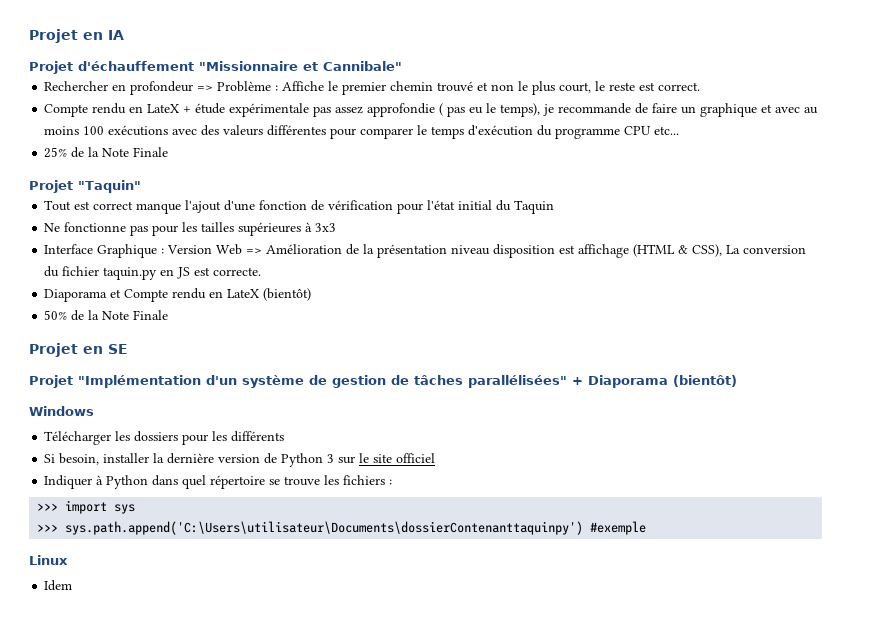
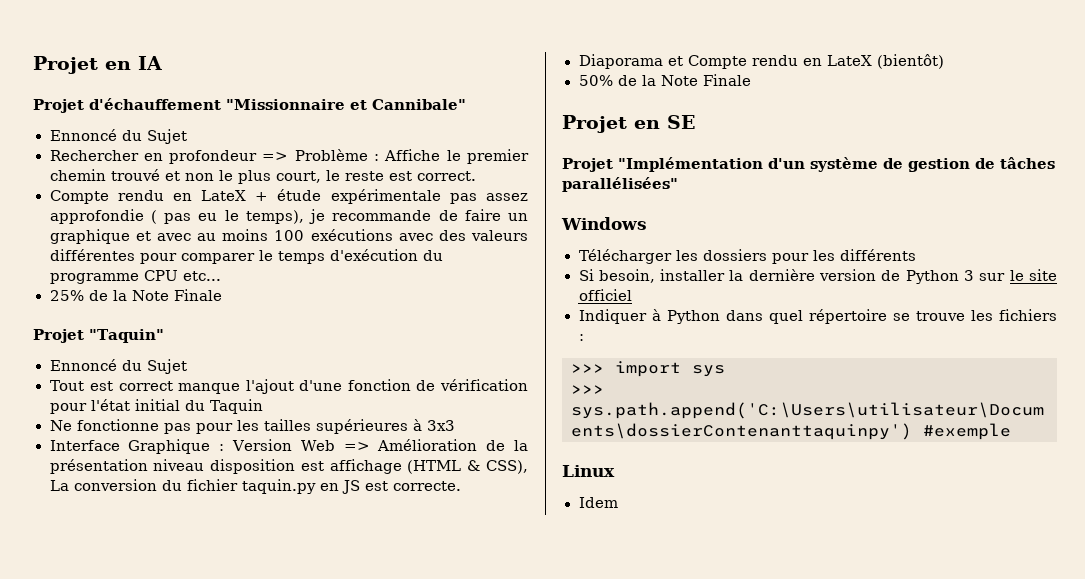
(402, 66) none -> [49,129,187,144] // Ennoncé du Sujet
(141, 186) none -> [49,359,187,374] // Ennoncé du Sujet
[572,375,737,388] + Diaporama (bientôt) -> (678, 184) none

